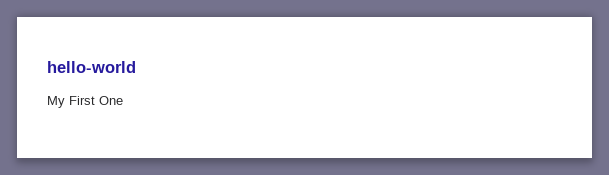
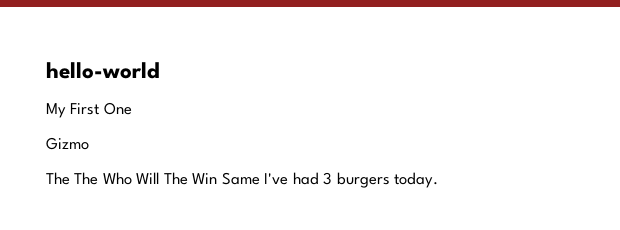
(123, 100) none -> [46,137,89,150] [46,172,439,188] // Gizmo // The The Who Will The Win Same I've had 3 burgers today.

